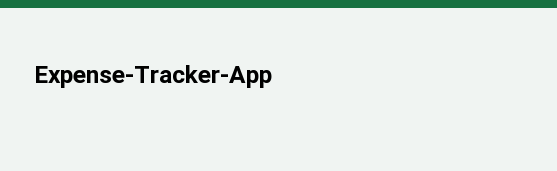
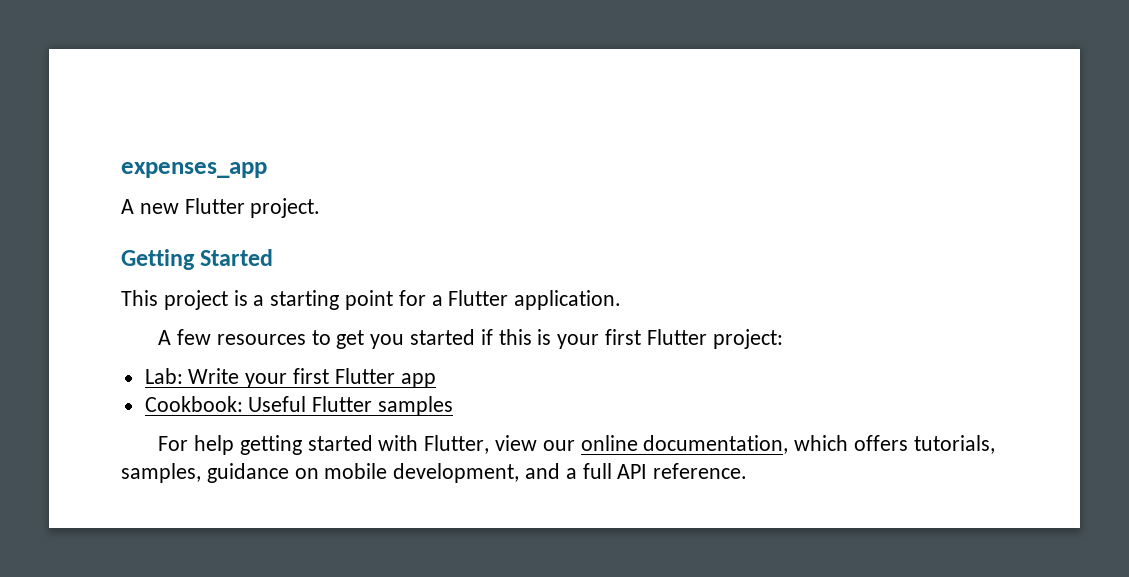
[34,65,272,88] Expense-Tracker-App -> [121,162,267,178] [121,198,321,218] [121,249,274,270] [121,290,622,310] [158,329,783,349] [144,368,436,388] [144,396,454,416] [158,435,995,455] [121,463,748,483] expenses_app // A new Flutter project. // Getting Started // This project is a starting point for a Flutter application. // A few resources to get you started if this is your first Flutter project: // Lab: Write your first Flutter app // Cookbook: Useful Flutter samples // For help getting started with Flutter, view our online documentation, which offers tutorials, samples, guidance on mobile development, and a full API reference.

